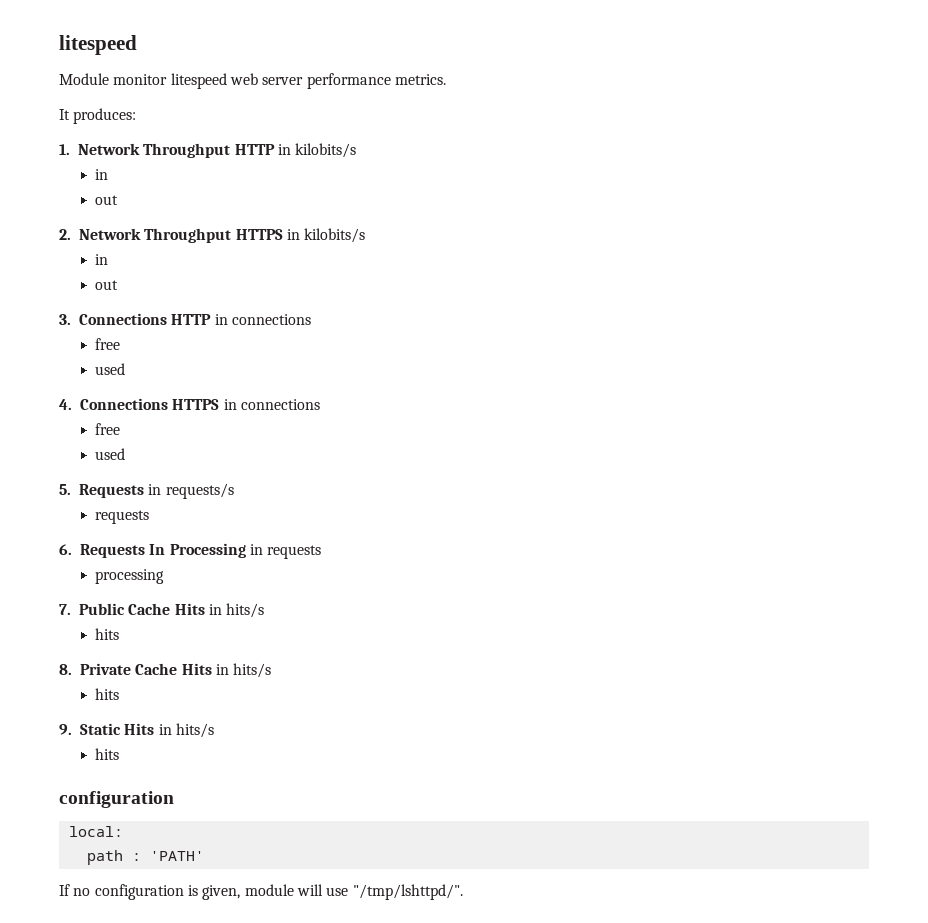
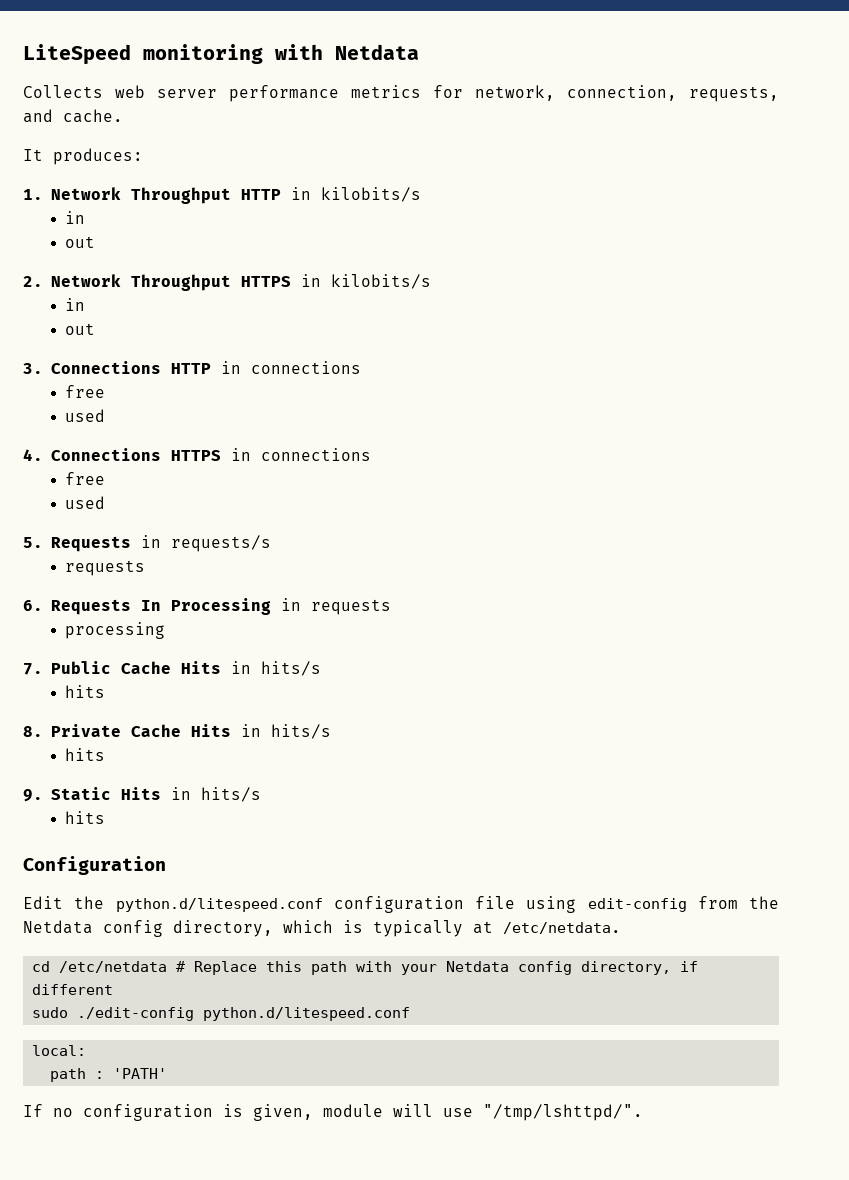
[59,35,137,55] [59,73,446,89] litespeed // Module monitor litespeed web server performance metrics. -> [23,44,419,65] [23,85,779,102] [23,109,123,123] LiteSpeed monitoring with Netdata // Collects web server performance metrics for network, connection, requests, and cache.
[59,791,174,808] configuration -> [23,856,166,875] [23,896,779,913] [23,920,621,937] [32,961,699,975] [32,984,114,995] [32,1007,411,1021] Configuration // Edit the python.d/litespeed.conf configuration file using edit-config from the Netdata config directory, which is typically at /etc/netdata. // cd /etc/netdata # Replace this path with your Netdata config directory, if different // sudo ./edit-config python.d/litespeed.conf

